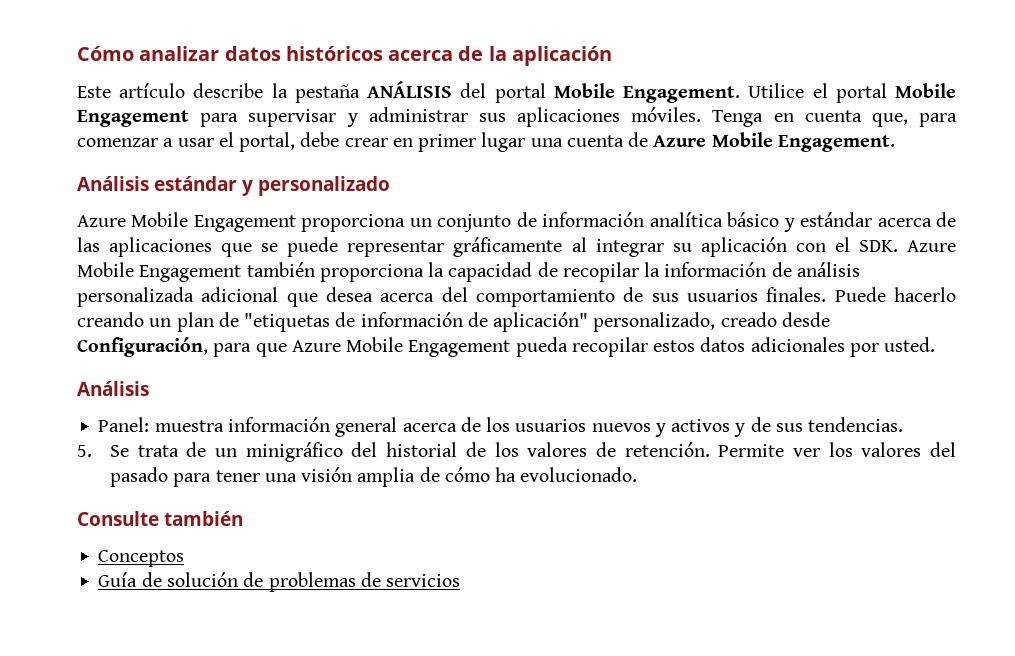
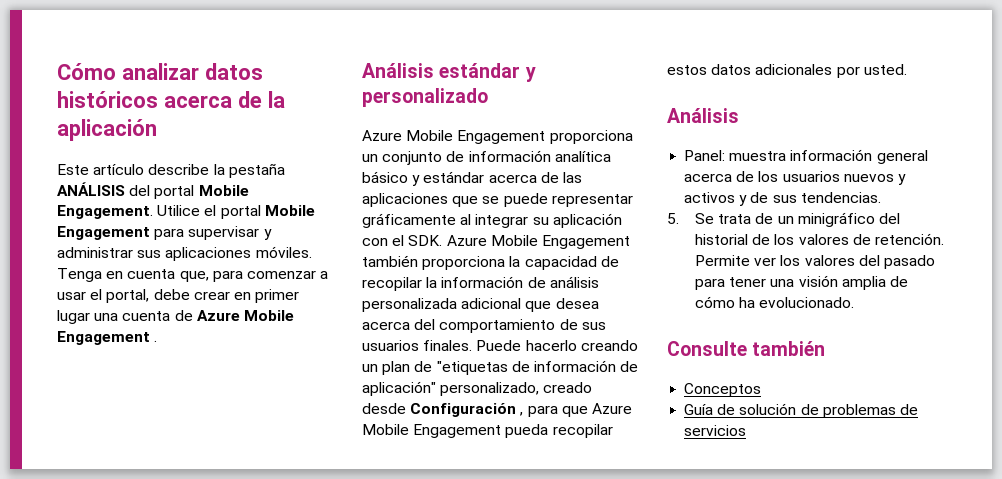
[777,135,895,152] Engagement. -> [57,331,158,345] Engagement .
[77,337,208,357] Configuración, -> [410,403,524,417] Configuración ,

